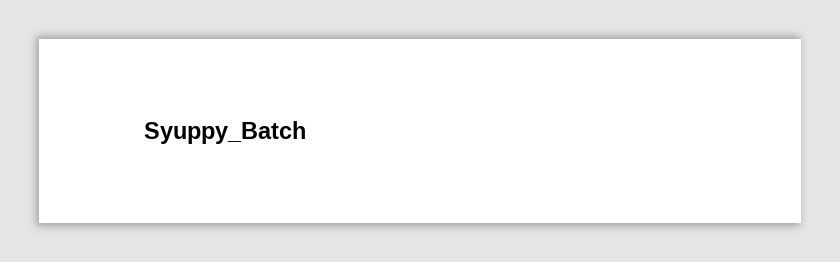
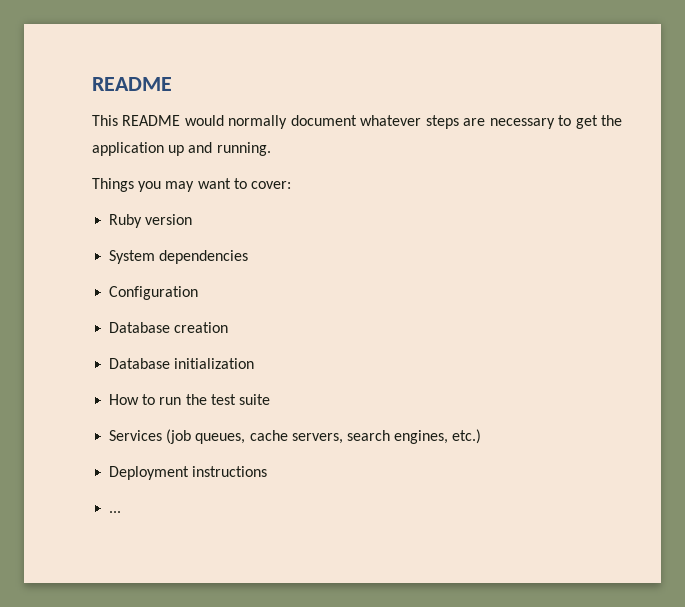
[144,121,306,144] Syuppy_Batch -> [92,77,172,91] [92,115,622,129] [92,142,271,156] [92,178,291,192] [109,214,193,228] [109,250,249,264] [109,286,199,300] [109,322,229,333] [109,358,255,369] [109,394,270,405] [109,429,482,444] [109,466,268,480] [109,511,122,513] README // This README would normally document whatever steps are necessary to get the application up and running. // Things you may want to cover: // Ruby version // System dependencies // Configuration // Database creation // Database initialization // How to run the test suite // Services (job queues, cache servers, search engines, etc.) // Deployment instructions // ...

